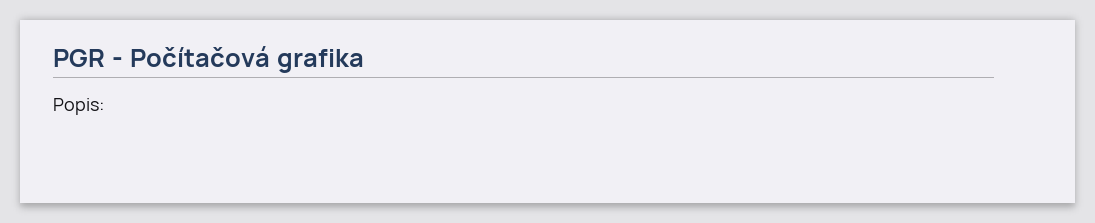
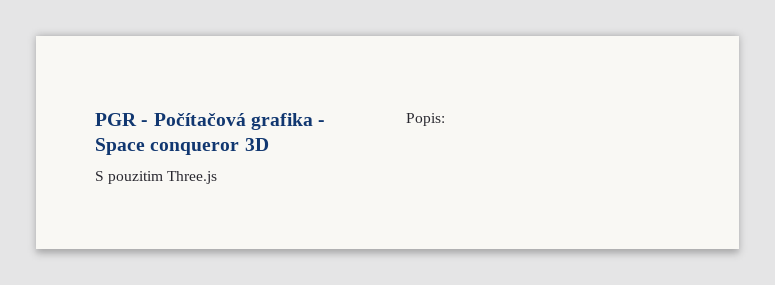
(364, 61) none -> [318,120,326,126] [95,138,269,155] [95,171,218,184] - Space conqueror 3D // S pouzitim Three.js

